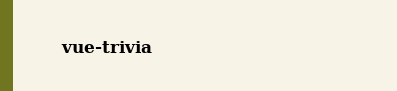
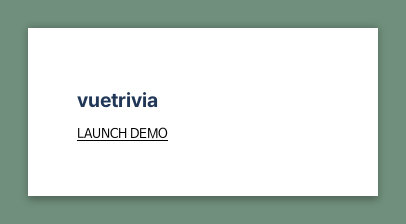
[61,41,152,53] vue-trivia -> [77,92,158,108] [77,127,169,139] vuetrivia // LAUNCH DEMO

